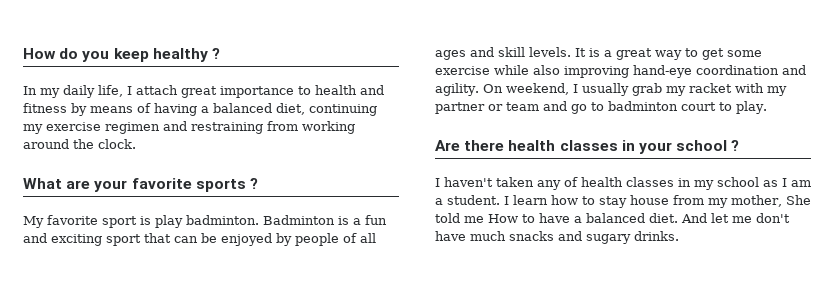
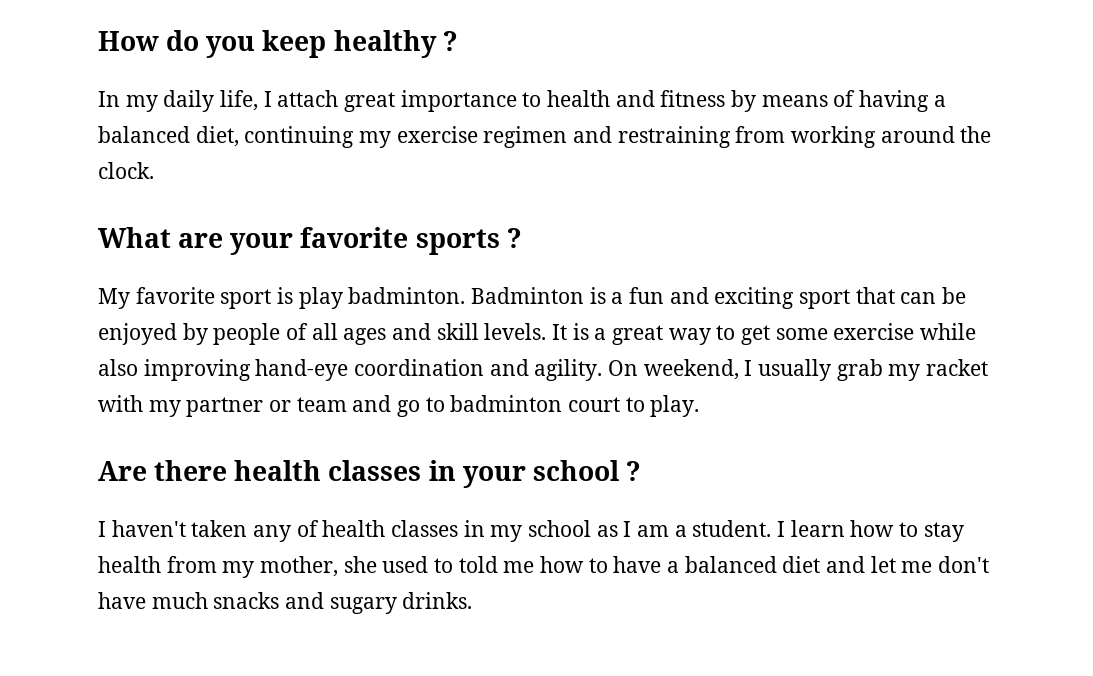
[630,195,669,205] house -> [98,556,161,573] health
[785,195,811,205] She -> [343,556,454,573] she used to
[488,214,518,223] How -> [540,556,585,573] how
[649,213,707,223] diet. And -> [782,556,866,573] diet and

